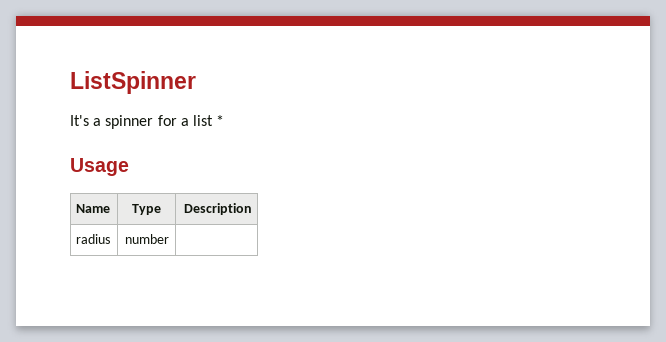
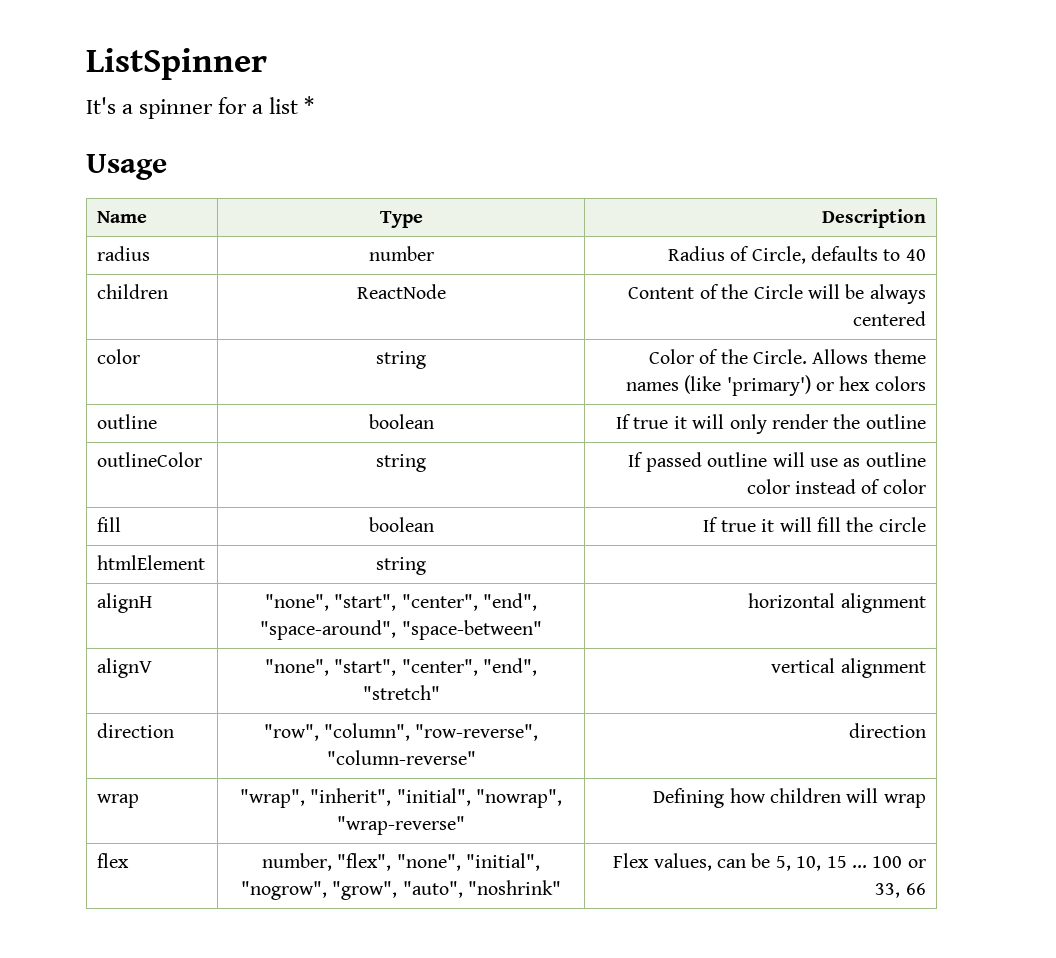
(169, 239) none -> [667,246,926,264] [97,284,169,299] [356,284,446,299] [628,284,926,304] [852,311,926,326] [97,349,141,364] [376,351,426,369] [648,349,926,364] [625,375,926,396] [97,414,158,429] [368,414,434,429] [616,414,926,434] [97,452,203,467] [376,454,426,472] [628,452,926,472] [746,479,926,494] [97,517,122,532] [368,517,434,532] [703,517,926,532] [97,555,206,570] [376,557,426,575] [97,593,153,613] [264,593,538,611] [260,620,542,640] [748,593,926,613] [97,658,153,678] [264,658,538,676] [362,685,440,700] [771,658,926,678] [97,723,175,738] [263,723,539,741] [326,750,476,765] [848,723,926,738] [97,794,140,808] [239,788,563,808] [337,816,465,835] [653,788,926,808] [97,853,130,868] [261,853,541,871] [240,880,562,900] [613,853,926,871] [875,883,926,898] Radius of Circle, defaults to 40 // children | ReactNode | Content of the Circle will be always centered // color | string | Color of the Circle. Allows theme names (like 'primary') or hex colors // outline | boolean | If true it will only render the outline // outlineColor | string | If passed outline will use as outline color instead of color // fill | boolean | If true it will fill the circle // htmlElement | string | // alignH | "none", "start", "center", "end", "space-around", "space-between" | horizontal alignment // alignV | "none", "start", "center", "end", "stretch" | vertical alignment // direction | "row", "column", "row-reverse", "column-reverse" | direction // wrap | "wrap", "inherit", "initial", "nowrap", "wrap-reverse" | Defining how children will wrap // flex | number, "flex", "none", "initial", "nogrow", "grow", "auto", "noshrink" | Flex values, can be 5, 10, 15 ... 100 or 33, 66

